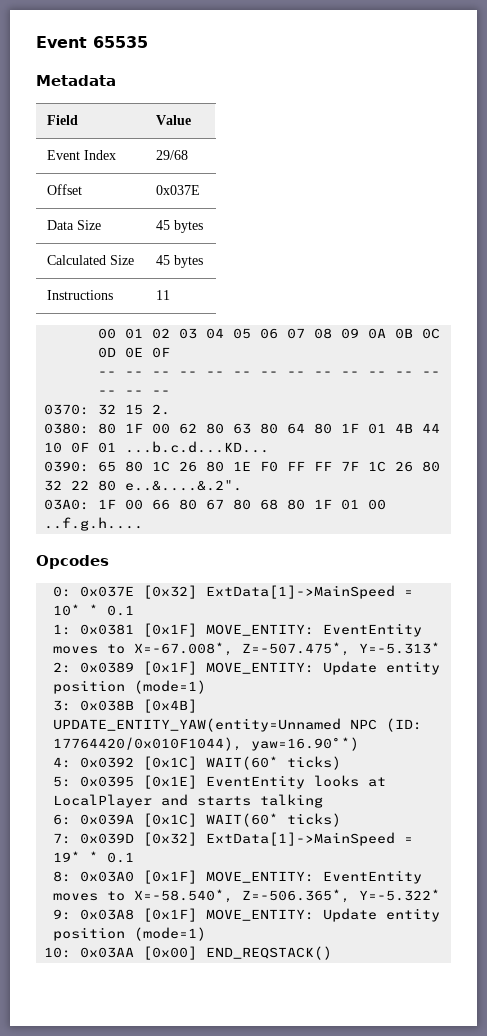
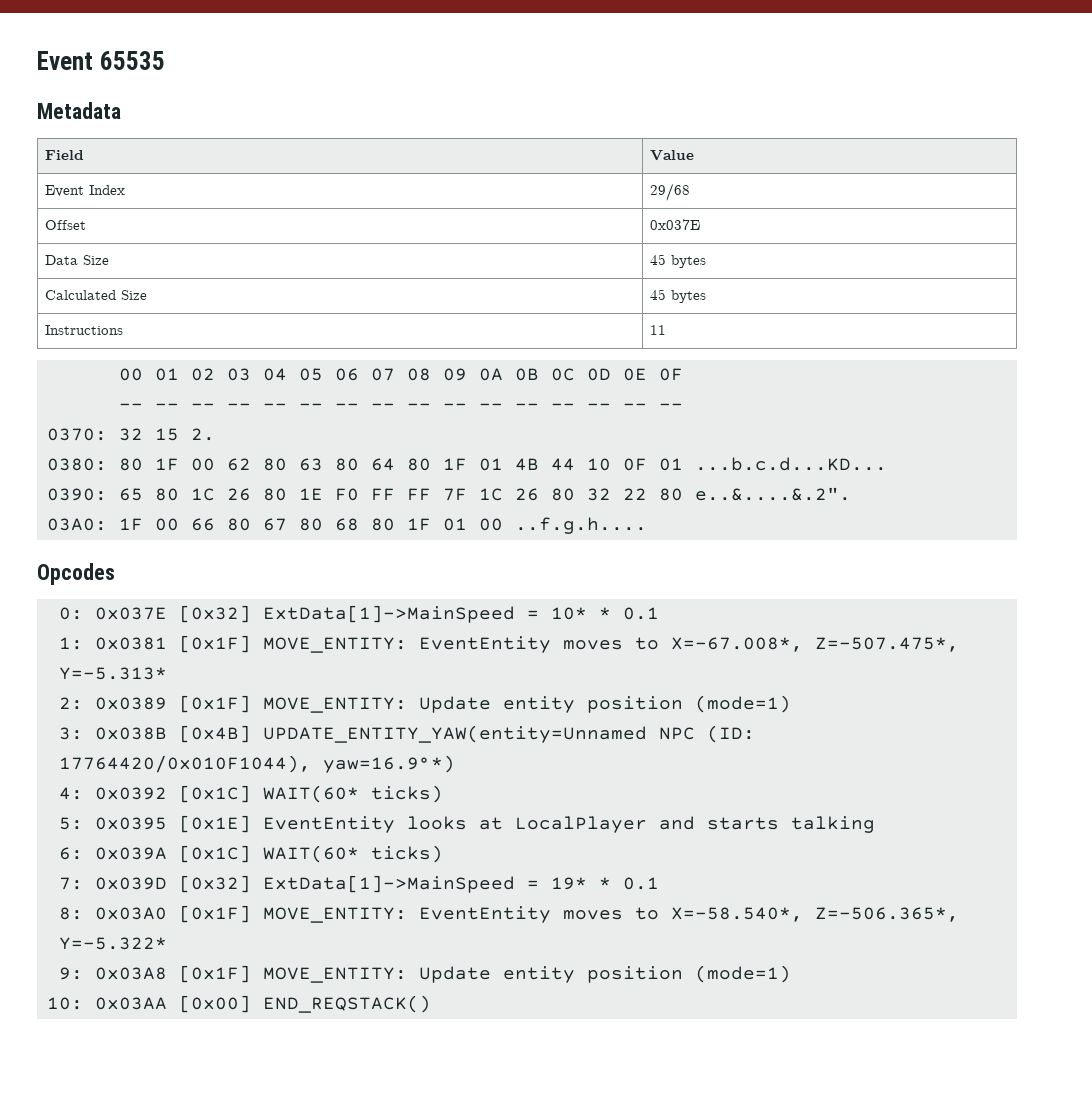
[251,737,360,751] yaw=16.90°*) -> [322,755,455,773] yaw=16.9°*)

